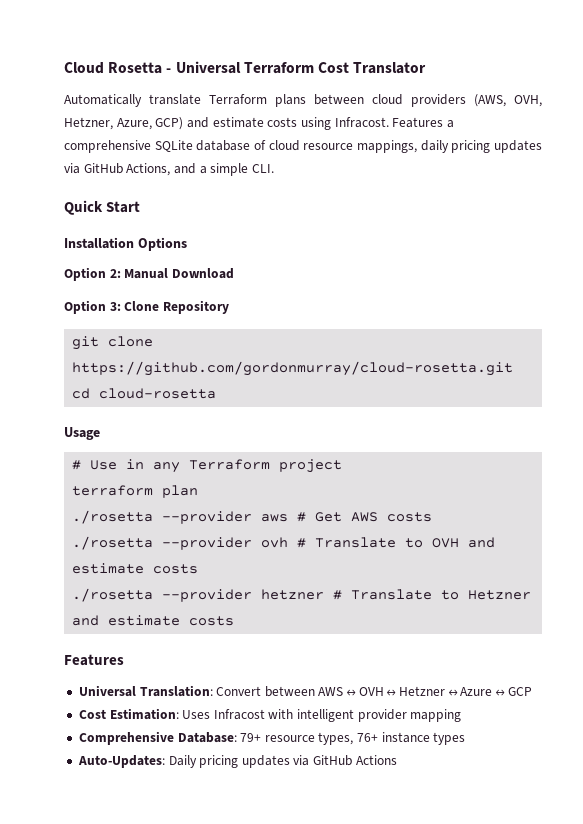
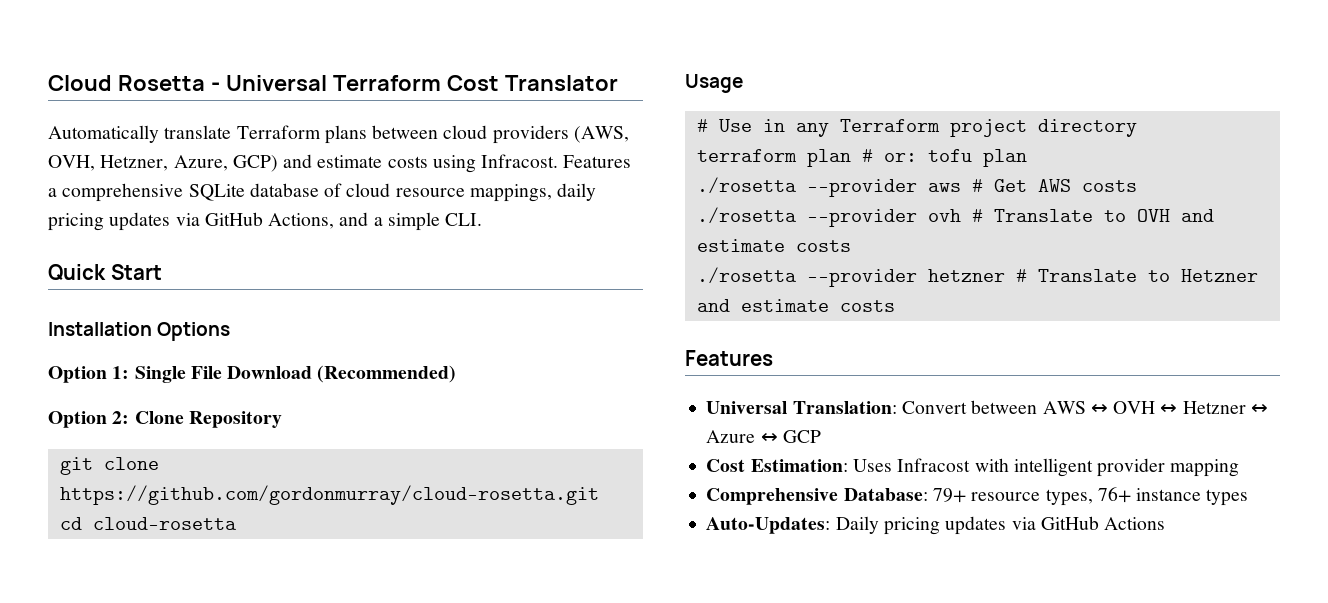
[109,268,169,279] 2: Manual -> [112,366,222,383] 1: Single File
[64,300,121,314] // Option 3: -> [317,365,457,383] [48,411,130,428] (Recommended) // Option 2:
(343, 466) none -> [1037,119,1137,137] directory
(199, 491) none -> [861,149,1027,167] # or: tofu plan

